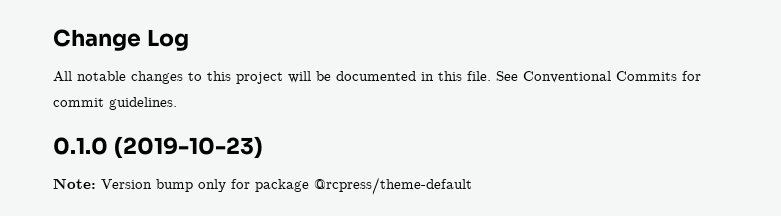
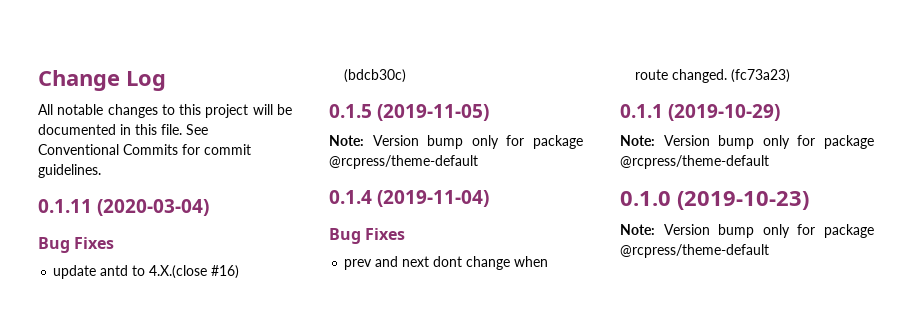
(177, 103) none -> [38,199,210,216] [38,237,115,253] [53,265,240,279] [344,69,407,83] [329,104,490,121] [329,135,583,149] [329,155,478,169] [329,190,490,207] [329,228,406,244] [344,256,549,270] [635,69,791,83] [620,104,781,121] [620,135,874,149] [620,155,769,169] // 0.1.11 (2020-03-04) // Bug Fixes // update antd to 4.X.(close #16) (bdcb30c) // 0.1.5 (2019-11-05) // Note: Version bump only for package @rcpress/theme-default // 0.1.4 (2019-11-04) // Bug Fixes // prev and next dont change when route changed. (fc73a23) // 0.1.1 (2019-10-29) // Note: Version bump only for package @rcpress/theme-default

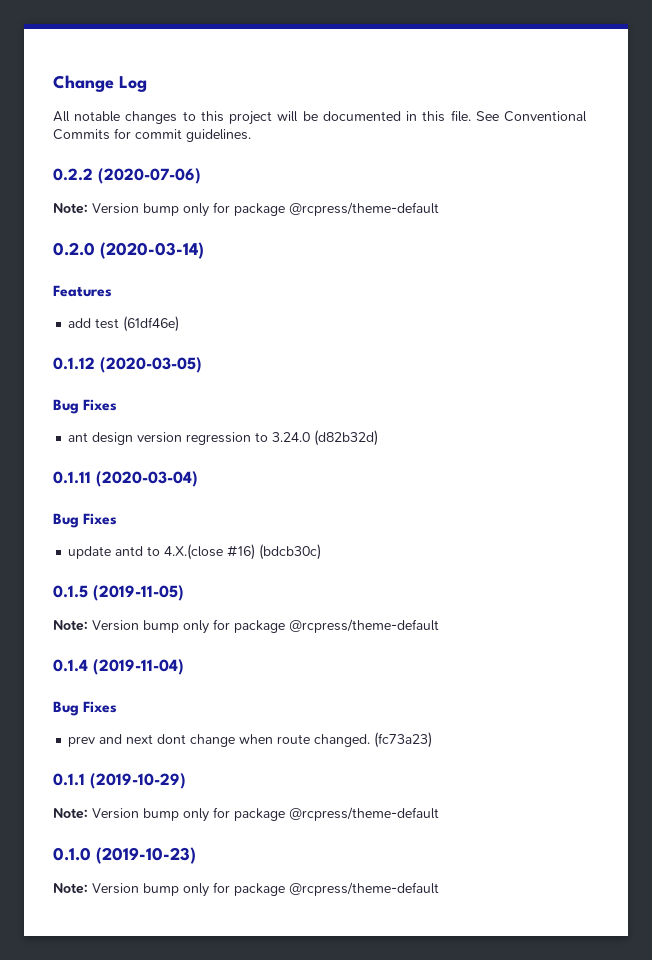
(101, 171) none -> [53,168,201,184] [53,202,439,217] [53,242,204,259] [53,285,112,297] [68,316,180,332] [53,357,202,373] [53,399,118,414] [68,430,379,446] // 0.2.2 (2020-07-06) // Note: Version bump only for package @rcpress/theme-default // 0.2.0 (2020-03-14) // Features // add test (61df46e) // 0.1.12 (2020-03-05) // Bug Fixes // ant design version regression to 3.24.0 (d82b32d)

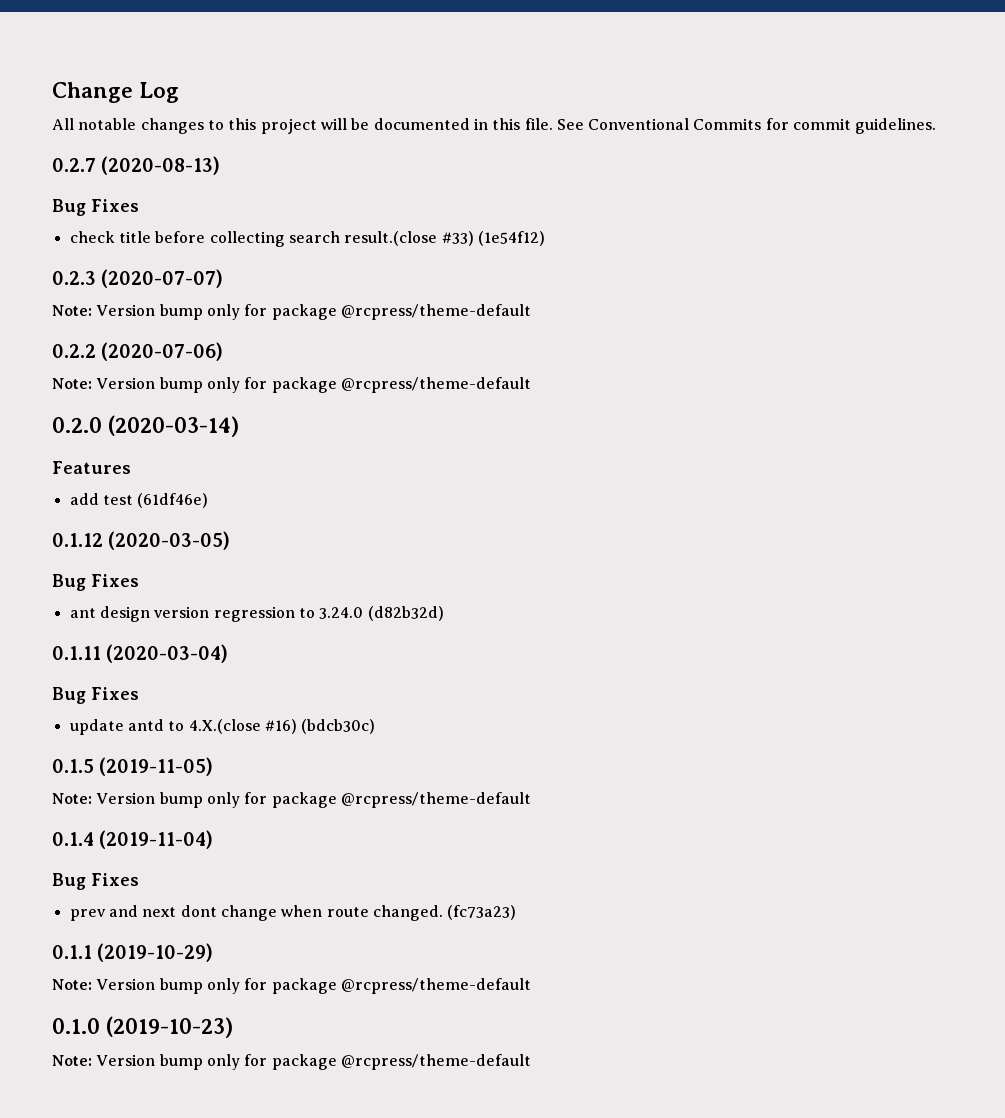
(251, 135) none -> [52,156,221,175] [52,199,139,216] [69,231,545,247] [52,269,224,288] [52,304,531,320] // 0.2.7 (2020-08-13) // Bug Fixes // check title before collecting search result.(close #33) (1e54f12) // 0.2.3 (2020-07-07) // Note: Version bump only for package @rcpress/theme-default

